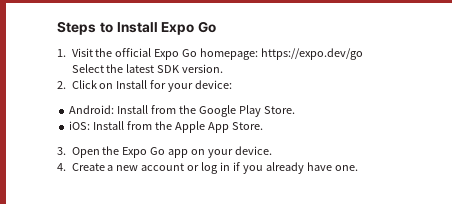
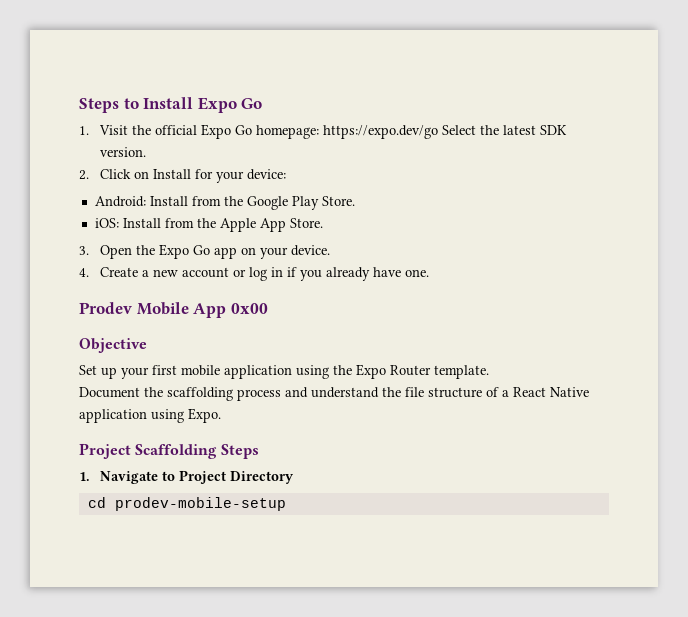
(359, 168) none -> [79,302,268,318] [79,338,147,353] [79,364,489,379] [79,387,589,401] [79,408,221,423] [79,443,259,459] [79,470,294,484] [87,497,286,511] // Prodev Mobile App 0x00 // Objective // Set up your first mobile application using the Expo Router template. // Document the scaffolding process and understand the file structure of a React Native application using Expo. // Project Scaffolding Steps // 1. Navigate to Project Directory // cd prodev-mobile-setup

